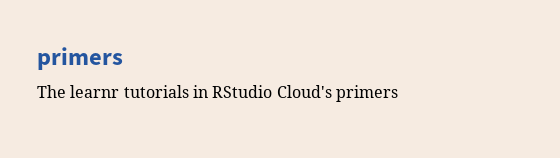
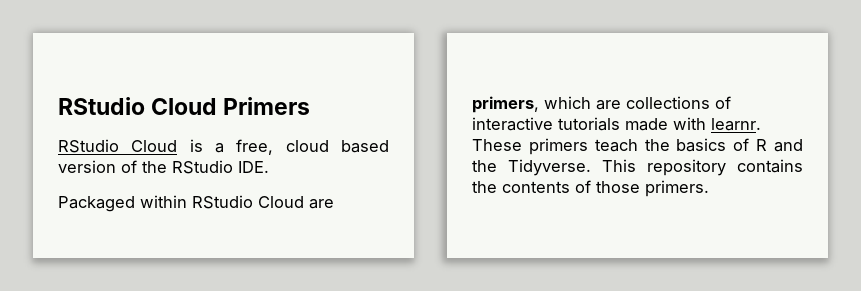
[37,47,123,70] [37,85,398,102] primers // The learnr tutorials in RStudio Cloud's primers -> [58,97,311,115] [58,139,389,155] [58,160,269,174] [58,195,334,212] [472,96,731,113] [472,117,761,131] [472,138,803,155] [472,159,803,176] [472,180,709,197] RStudio Cloud Primers // RStudio Cloud is a free, cloud based version of the RStudio IDE. // Packaged within RStudio Cloud are primers, which are collections of interactive tutorials made with learnr. These primers teach the basics of R and the Tidyverse. This repository contains the contents of those primers.

